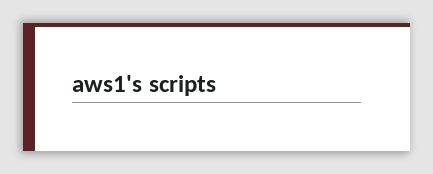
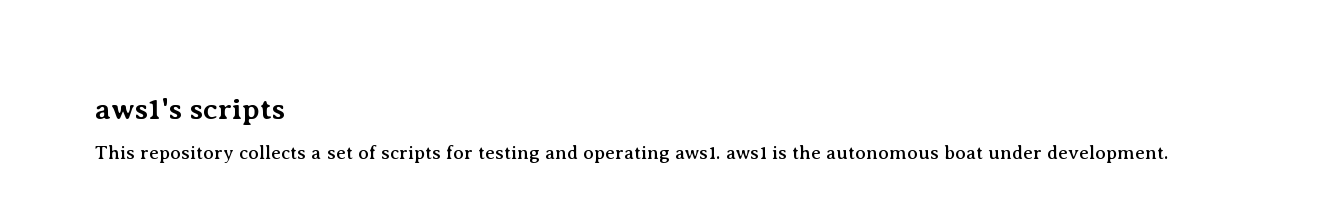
(216, 85) none -> [95,145,1169,163] // This repository collects a set of scripts for testing and operating aws1. aws1 is the autonomous boat under development.

